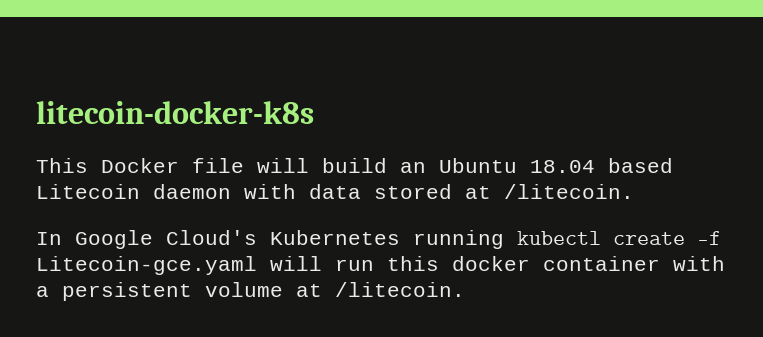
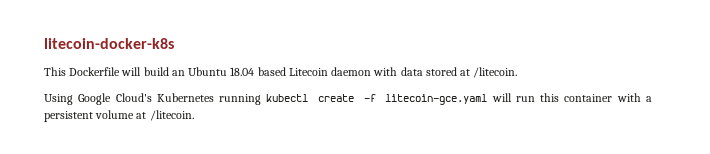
[101,158,244,173] Docker file -> [69,67,121,76] Dockerfile
[36,232,62,245] In -> [44,94,73,105] Using
[36,256,257,275] Litecoin-gce.yaml -> [385,94,488,105] litecoin-gce.yaml
[452,256,530,271] docker -> (560, 97) none

